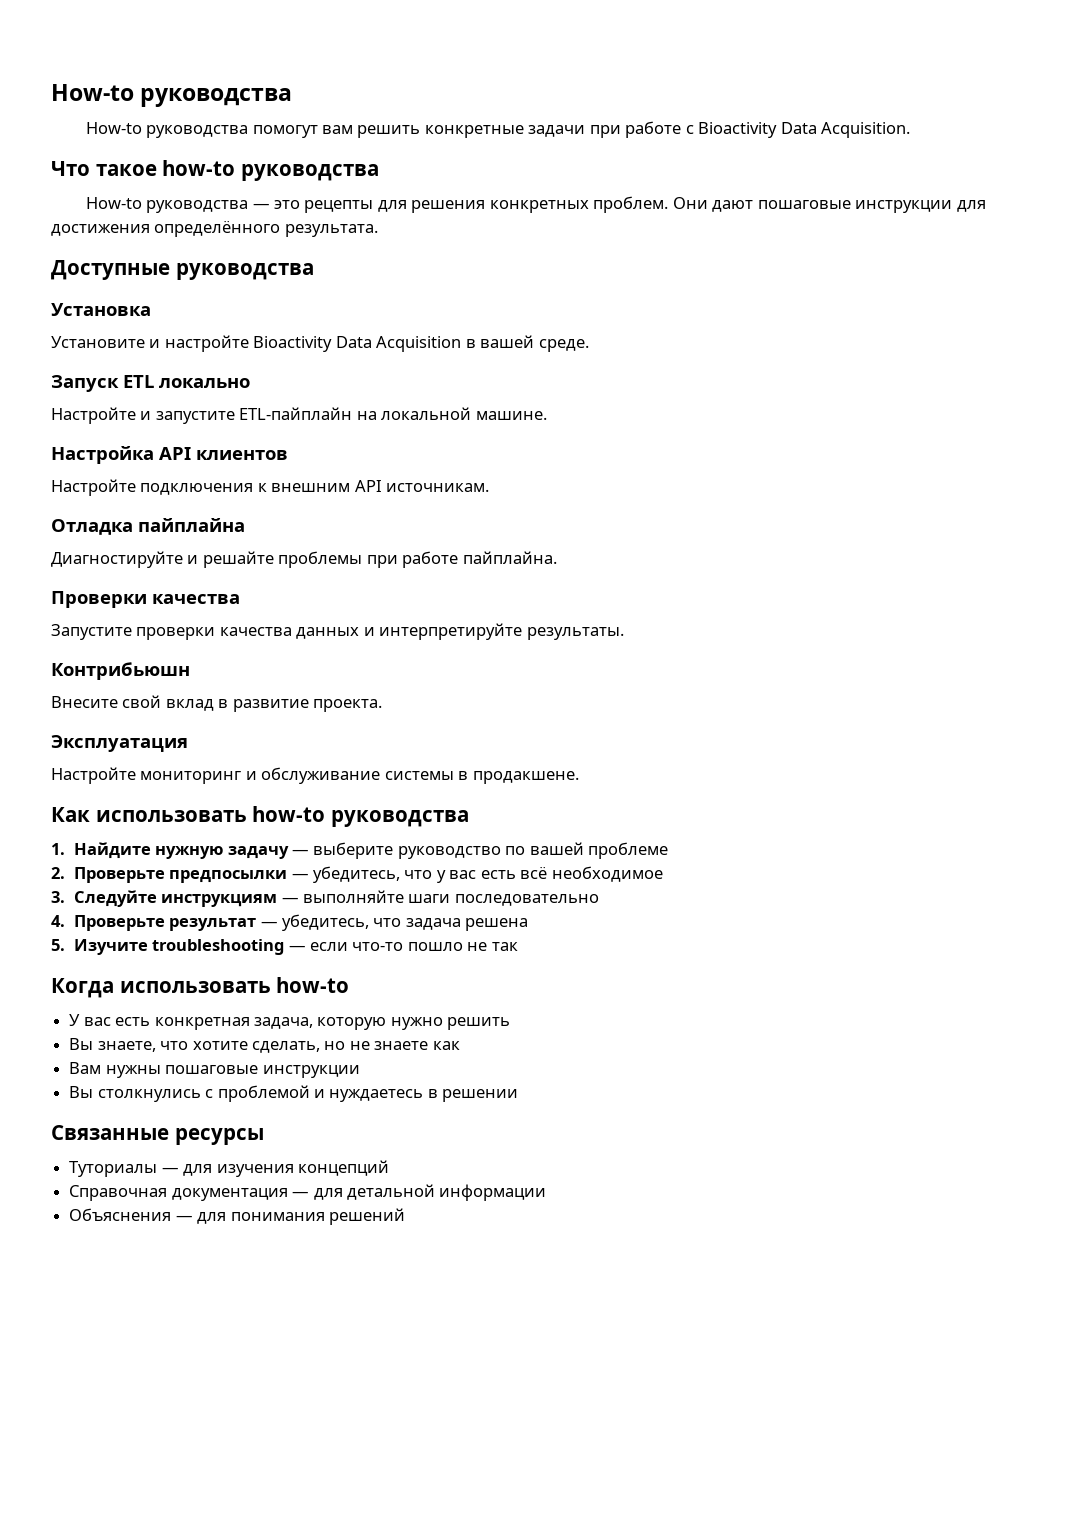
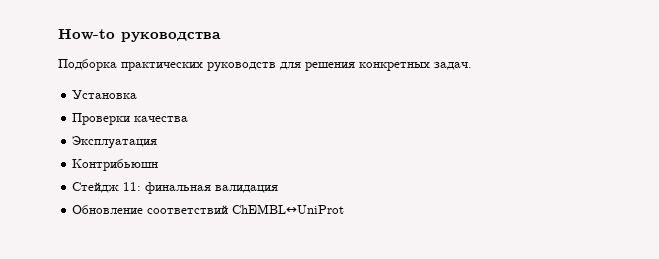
[85,121,911,138] [51,160,379,181] [85,196,986,213] [51,220,378,237] [51,260,314,280] [51,303,151,316] [51,335,589,352] [51,375,250,392] [51,407,547,424] [51,446,288,464] [51,479,490,496] [51,518,245,535] [51,551,557,568] [51,591,240,608] [51,623,624,640] [51,662,190,680] [51,695,383,712] [51,735,188,752] [51,767,579,784] [51,806,469,827] [51,842,669,859] [51,866,663,883] [51,890,599,907] [51,914,529,931] [51,939,518,955] [51,977,350,998] [69,1014,511,1030] [69,1038,460,1053] [69,1062,360,1078] [69,1085,519,1102] [51,1125,264,1145] [69,1160,389,1177] [69,1184,547,1201] [69,1208,405,1225] How-to руководства помогут вам решить конкретные задачи при работе с Bioactivity Data Acquisition. // Что такое how-to руководства // How-to руководства — это рецепты для решения конкретных проблем. Они дают пошаговые инструкции для достижения определённого результата. // Доступные руководства // Установка // Установите и настройте Bioactivity Data Acquisition в вашей среде. // Запуск ETL локально // Настройте и запустите ETL-пайплайн на локальной машине. // Настройка API клиентов // Настройте подключения к внешним API источникам. // Отладка пайплайна // Диагностируйте и решайте проблемы при работе пайплайна. // Проверки качества // Запустите проверки качества данных и интерпретируйте результаты. // Контрибьюшн // Внесите свой вклад в развитие проекта. // Эксплуатация // Настройте мониторинг и обслуживание системы в продакшене. // Как использовать how-to руководства // 1. Найдите нужную задачу — выберите руководство по вашей проблеме // 2. Проверьте предпосылки — убедитесь, что у вас есть всё необходимое // 3. Следуйте инструкциям — выполняйте шаги последовательно // 4. Проверьте результат — убедитесь, что задача решена // 5. Изучите troubleshooting — если что-то пошло не так // Когда использовать how-to // У вас есть конкретная задача, которую нужно решить // Вы знаете, что хотите сделать, но не знаете как // Вам нужны пошаговые инструкции // Вы столкнулись с проблемой и нуждаетесь в решении // Связанные ресурсы // Туториалы — для изучения концепций // Справочная документация — для детальной информации // Объяснения — для понимания решений -> [58,59,472,72] [72,90,138,100] [72,113,189,125] [72,136,158,149] [72,159,159,171] [72,182,279,194] [72,204,345,214] Подборка практических руководств для решения конкретных задач. // Установка // Проверки качества // Эксплуатация // Контрибьюшн // Стейдж 11: финальная валидация // Обновление соответствий ChEMBL↔UniProt

